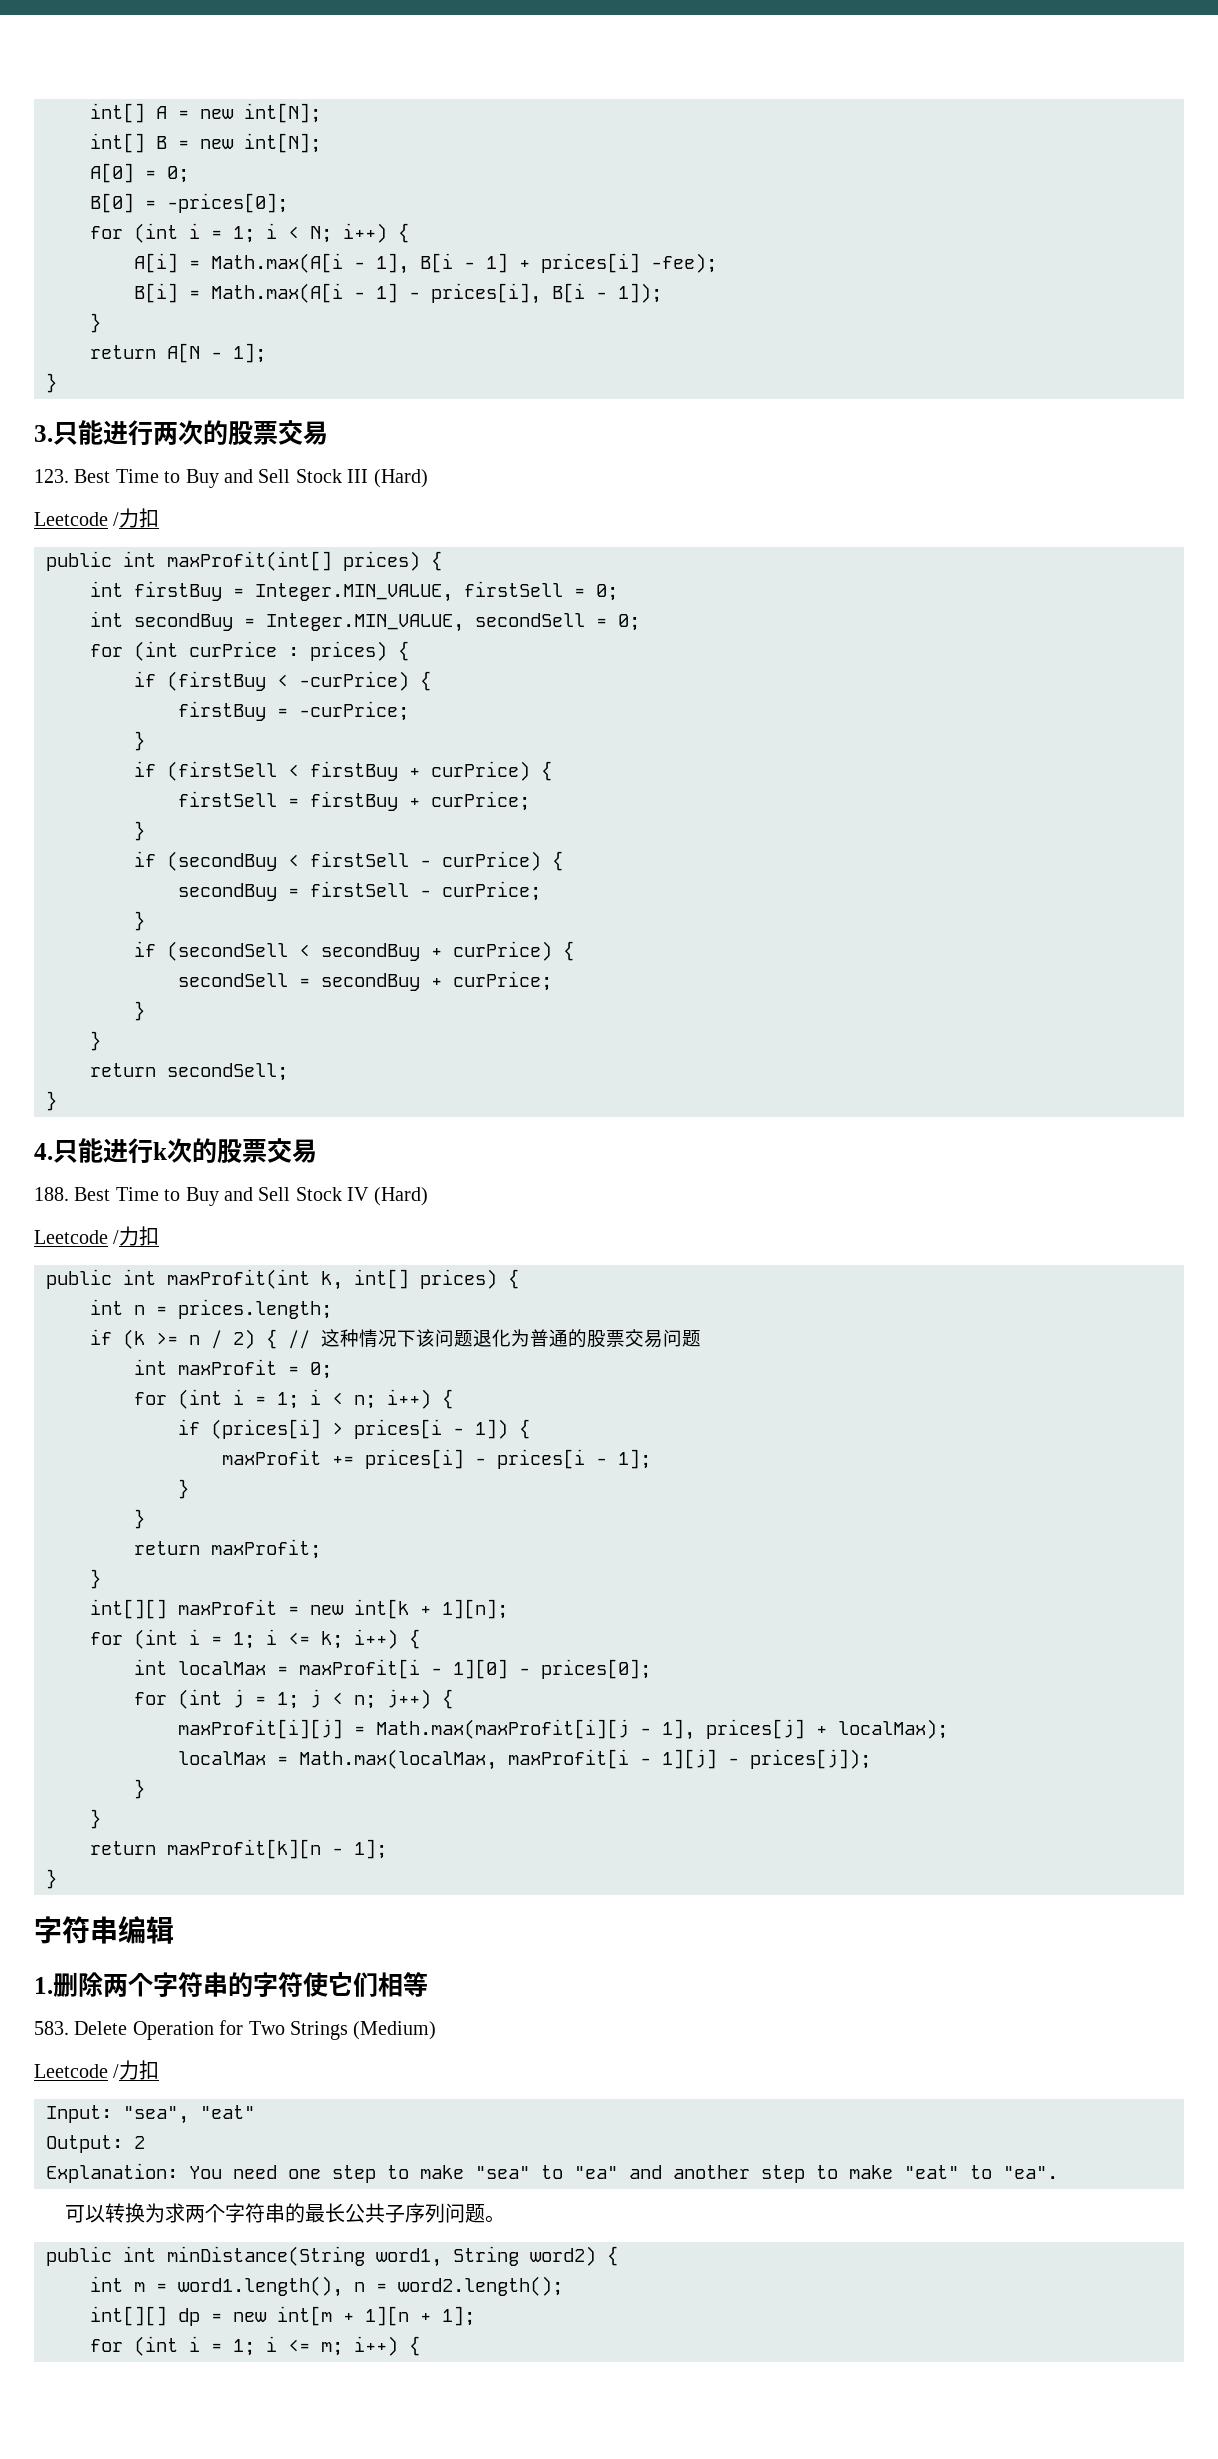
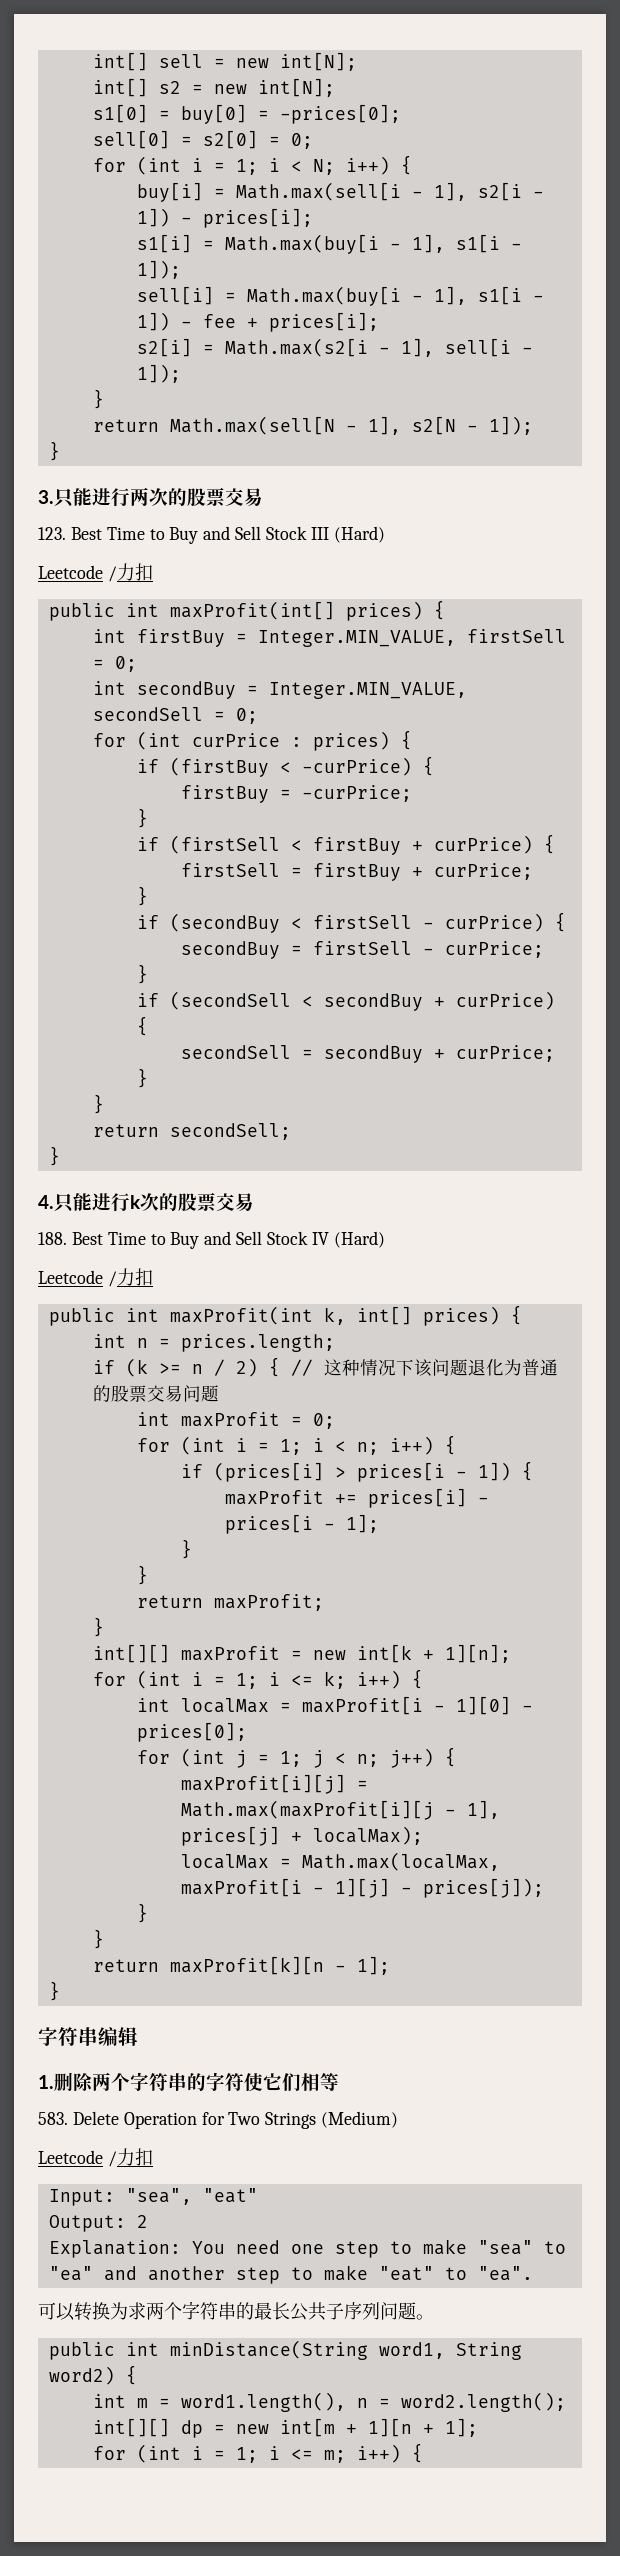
[90,103,167,123] int[] A -> [92,52,203,71] int[] sell
[156,133,321,153] [90,163,189,183] [90,193,288,213] B = new int[N]; // A[0] = 0; // B[0] = -prices[0]; -> [158,78,335,97] [92,104,401,124] [92,130,313,149] s2 = new int[N]; // s1[0] = buy[0] = -prices[0]; // sell[0] = s2[0] = 0;
[134,253,717,274] [134,283,662,304] [90,313,101,333] [90,343,266,363] A[i] = Math.max(A[i - 1], B[i - 1] + prices[i] -fee); // B[i] = Math.max(A[i - 1] - prices[i], B[i - 1]); // } // return A[N - 1]; -> [136,182,544,202] [136,208,313,228] [136,234,522,254] [136,260,181,279] [136,286,544,306] [136,312,379,332] [136,338,533,357] [136,364,181,383] [92,389,104,409] [92,416,533,435] buy[i] = Math.max(sell[i - 1], s2[i - 1]) - prices[i]; // s1[i] = Math.max(buy[i - 1], s1[i - 1]); // sell[i] = Math.max(buy[i - 1], s1[i - 1]) - fee + prices[i]; // s2[i] = Math.max(s2[i - 1], sell[i - 1]); // } // return Math.max(sell[N - 1], s2[N - 1]);

